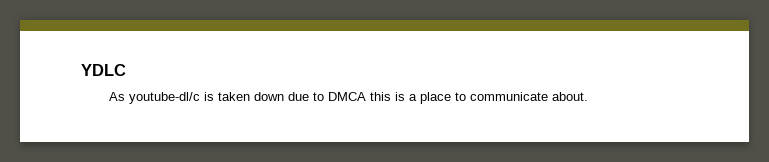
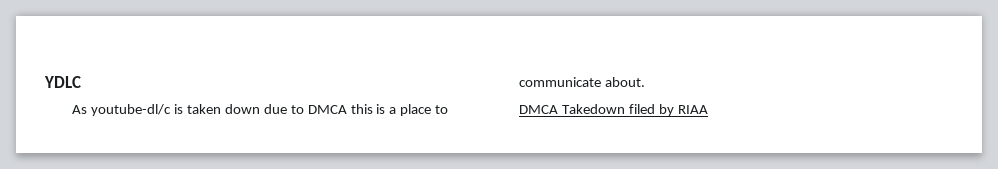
(589, 96) none -> [519,104,708,116] // DMCA Takedown filed by RIAA

